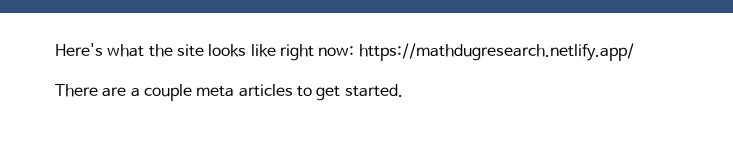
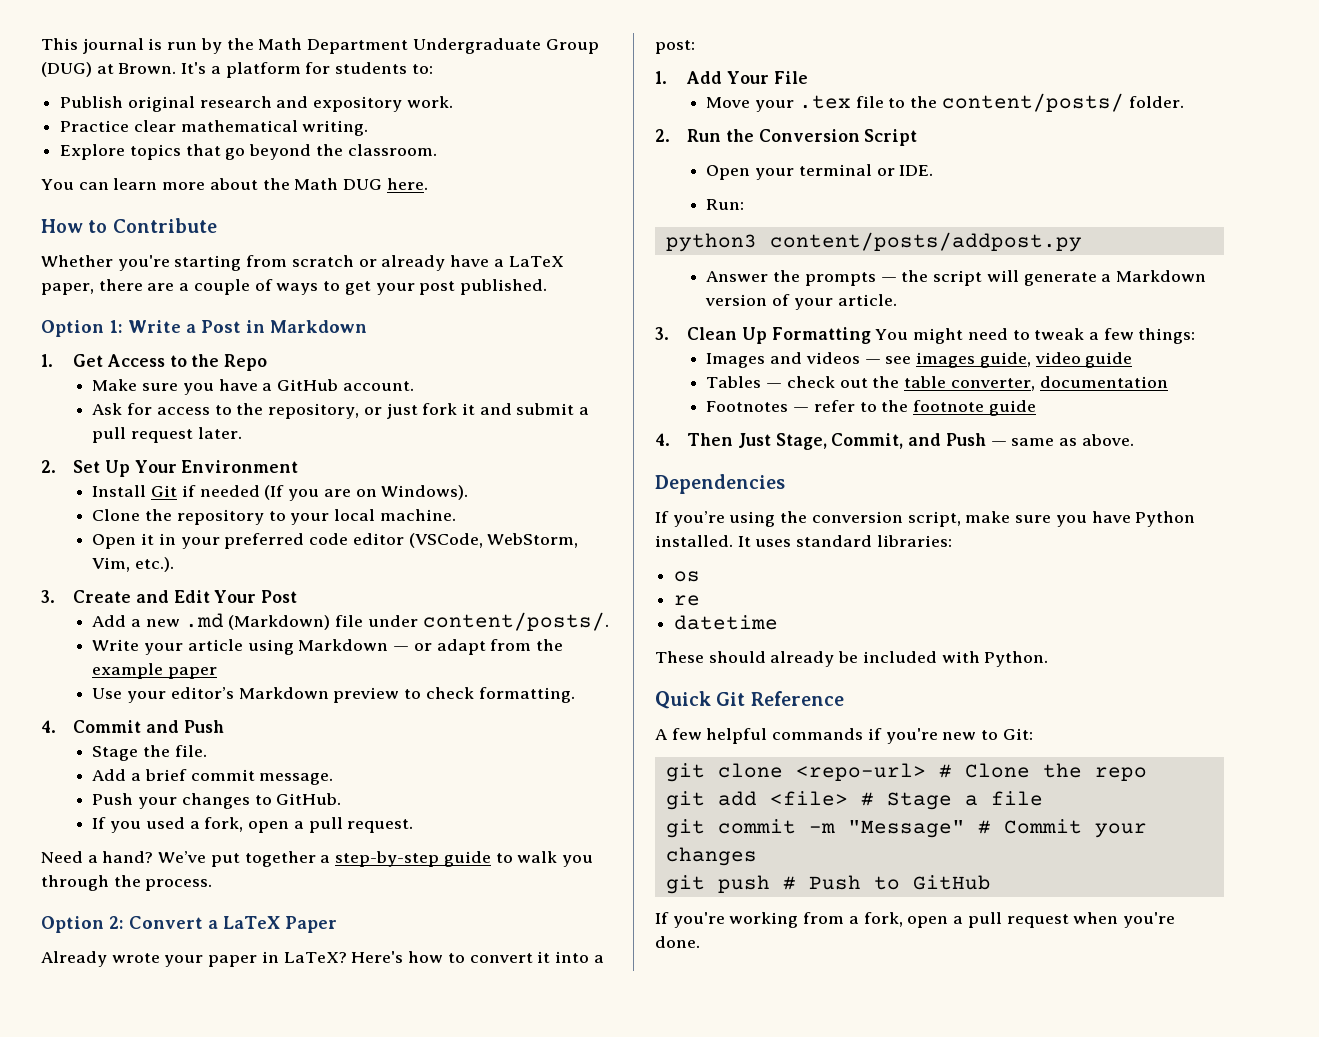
[55,43,634,61] [55,84,403,101] Here's what the site looks like right now: https://mathdugresearch.netlify.app/ // There are a couple meta articles to get started. -> [41,38,599,54] [41,62,433,78] [60,96,453,112] [60,120,369,136] [60,144,437,160] [41,178,428,190] [41,218,217,233] [41,255,564,271] [41,279,547,295] [41,320,367,337] [41,354,268,371] [92,379,414,395] [92,403,590,419] [92,427,242,443] [41,460,299,477] [92,485,469,501] [92,509,456,525] [92,533,579,549] [92,557,175,572] [41,590,298,603] [92,612,609,631] [92,639,564,655] [92,663,218,679] [92,687,575,703] [41,720,224,733] [92,745,207,761] [92,769,334,785] [92,793,342,809] [92,817,414,833] [41,851,593,867] [41,875,213,891] [41,916,337,933] [41,951,604,967] [655,40,695,54] [655,71,808,84] [706,93,1184,112] [655,129,918,146] [706,164,934,180] [706,199,745,210] [665,232,1082,252] [706,270,1207,286] [705,294,897,310] [655,327,1196,344] [706,352,1133,368] [706,376,1168,391] [706,400,1036,416] [655,433,1134,450] [655,474,785,494] [655,511,1196,527] [655,535,952,547] [674,571,701,582] [674,595,701,606] [674,615,779,630] [655,651,1049,667] [655,691,844,709] [655,728,1033,744] [665,763,1147,782] [665,791,1043,810] [665,819,1147,838] [665,847,757,866] [665,875,991,894] [655,912,1175,928] [655,936,700,948] This journal is run by the Math Department Undergraduate Group (DUG) at Brown. It's a platform for students to: // Publish original research and expository work. // Practice clear mathematical writing. // Explore topics that go beyond the classroom. // You can learn more about the Math DUG here. // How to Contribute // Whether you're starting from scratch or already have a LaTeX paper, there are a couple of ways to get your post published. // Option 1: Write a Post in Markdown // 1. Get Access to the Repo // Make sure you have a GitHub account. // Ask for access to the repository, or just fork it and submit a pull request later. // 2. Set Up Your Environment // Install Git if needed (If you are on Windows). // Clone the repository to your local machine. // Open it in your preferred code editor (VSCode, WebStorm, Vim, etc.). // 3. Create and Edit Your Post // Add a new .md (Markdown) file under content/posts/. // Write your article using Markdown — or adapt from the example paper // Use your editor’s Markdown preview to check formatting. // 4. Commit and Push // Stage the file. // Add a brief commit message. // Push your changes to GitHub. // If you used a fork, open a pull request. // Need a hand? We’ve put together a step-by-step guide to walk you through the process. // Option 2: Convert a LaTeX Paper // Already wrote your paper in LaTeX? Here's how to convert it into a post: // 1. Add Your File // Move your .tex file to the content/posts/ folder. // 2. Run the Conversion Script // Open your terminal or IDE. // Run: // python3 content/posts/addpost.py // Answer the prompts — the script will generate a Markdown version of your article. // 3. Clean Up Formatting You might need to tweak a few things: // Images and videos — see images guide, video guide // Tables — check out the table converter, documentation // Footnotes — refer to the footnote guide // 4. Then Just Stage, Commit, and Push — same as above. // Dependencies // If you’re using the conversion script, make sure you have Python installed. It uses standard libraries: // os // re // datetime // These should already be included with Python. // Quick Git Reference // A few helpful commands if you're new to Git: // git clone <repo-url> # Clone the repo // git add <file> # Stage a file // git commit -m "Message" # Commit your changes // git push # Push to GitHub // If you're working from a fork, open a pull request when you're done.

